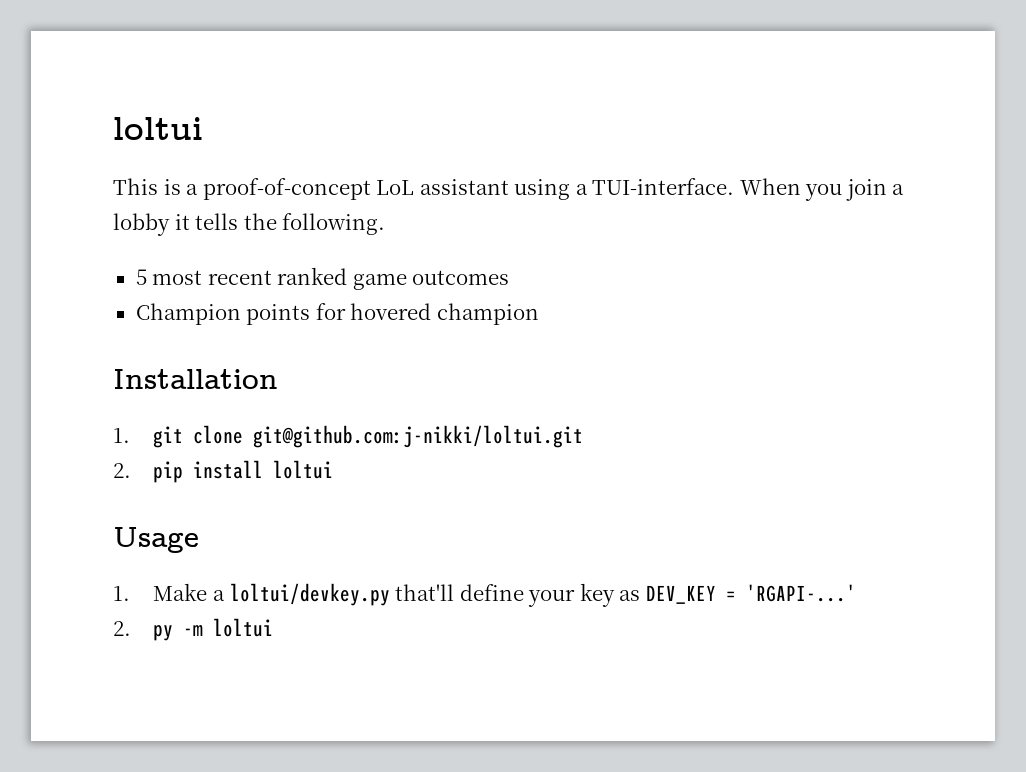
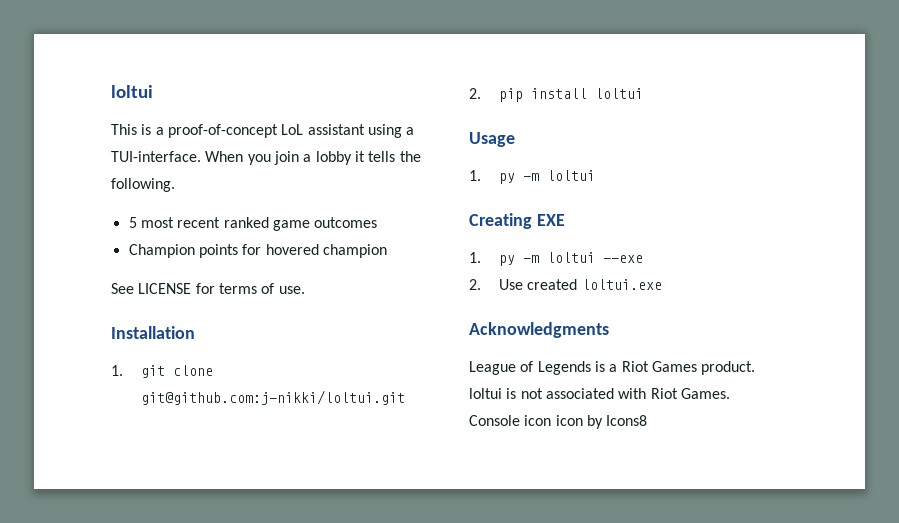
(539, 314) none -> [111,283,305,294] // See LICENSE for terms of use.
[153,583,856,607] [113,618,274,641] Make a loltui/devkey.py that'll define your key as DEV_KEY = 'RGAPI-...' // 2. py -m loltui -> [499,170,596,184] [469,213,565,229] [469,252,644,266] [469,279,662,290] [469,322,609,338] [469,361,756,375] [469,388,730,399] [469,415,648,429] py -m loltui // Creating EXE // 1. py -m loltui --exe // 2. Use created loltui.exe // Acknowledgments // League of Legends is a Riot Games product. loltui is not associated with Riot Games. Console icon icon by Icons8

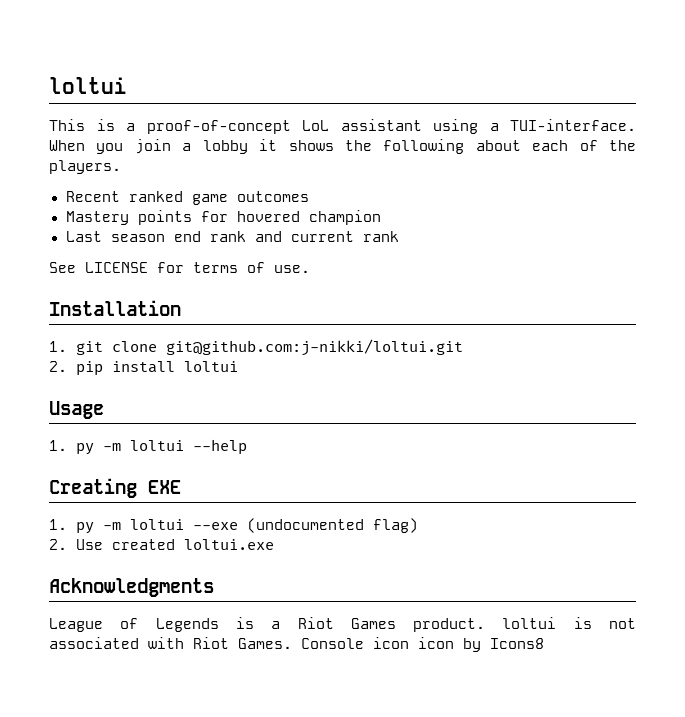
[368,151,421,162] [111,178,175,192] [128,217,221,228] tells the following. // 5 most recent -> [288,139,636,154] [49,160,121,174] [65,191,120,202] shows the following about each of the players. // Recent
[128,244,195,258] Champion -> [65,211,129,225] Mastery
(387, 251) none -> [65,231,399,242] // Last season end rank and current rank
(596, 175) none -> [193,439,248,455] --help
(644, 259) none -> [247,518,419,533] (undocumented flag)

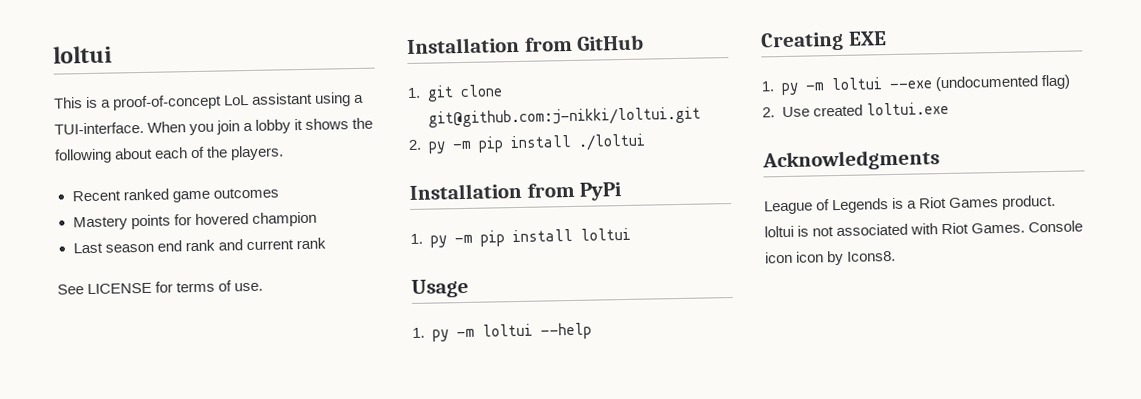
(181, 308) none -> [523,34,645,52] from GitHub
(67, 366) none -> [427,133,646,154] [409,182,624,201] [410,233,473,248] py -m pip install ./loltui // Installation from PyPi // 1. py -m
[490,638,544,649] Icons8 -> [847,250,897,262] Icons8.

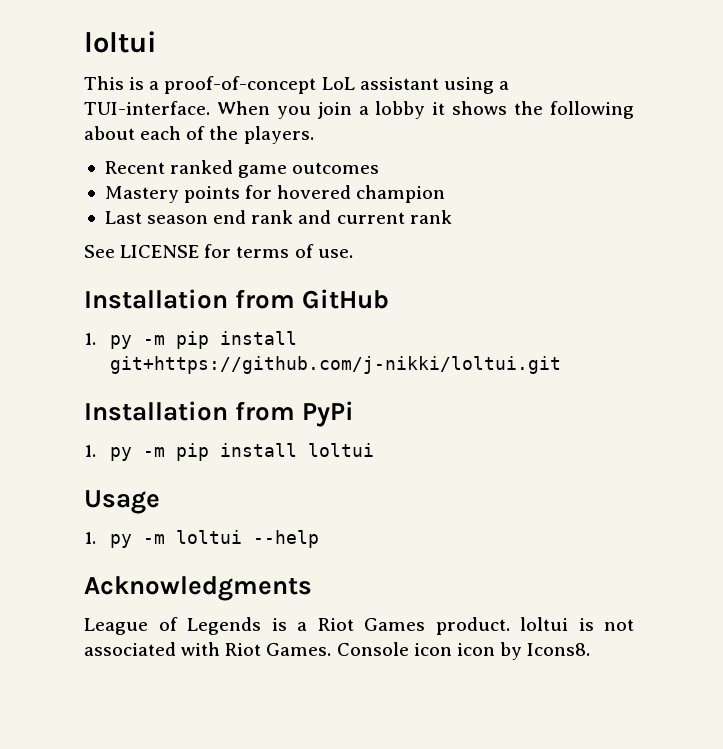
[426,84,503,102] [427,106,701,128] [408,133,646,154] git clone git@github.com:j-nikki/loltui.git // 2. py -m pip install ./loltui -> [109,331,297,349] [109,356,561,374] py -m pip install git+https://github.com/j-nikki/loltui.git
[760,31,887,52] [761,74,1071,96] [762,101,949,118] // Creating EXE // 1. py -m loltui --exe (undocumented flag) // 2. Use created loltui.exe -> (319, 539) none

